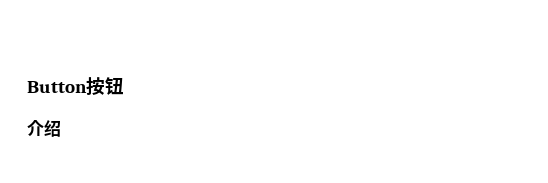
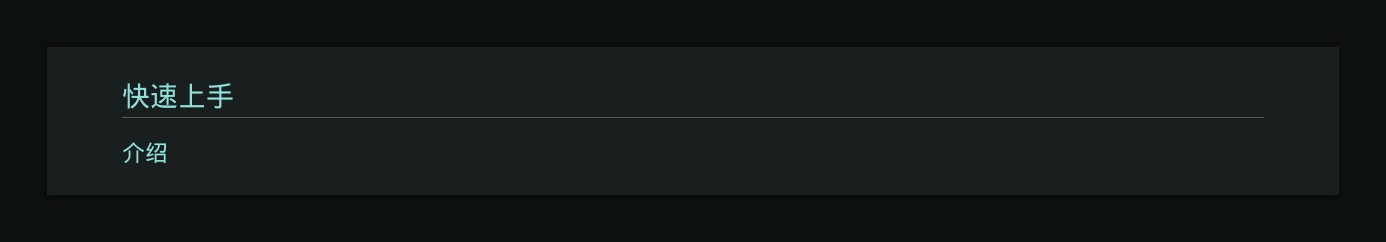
[27,77,124,95] Button按钮 -> [122,83,234,109] 快速上手

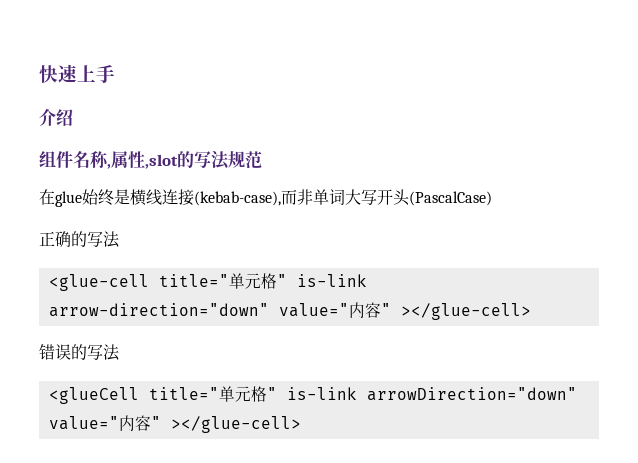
(168, 153) none -> [39,151,262,170] [39,189,492,207] [39,231,120,248] [48,273,367,291] [48,302,531,320] [39,344,120,361] [48,386,577,404] [48,415,301,433] // 组件名称,属性,slot的写法规范 // 在glue始终是横线连接(kebab-case),而非单词大写开头(PascalCase) // 正确的写法 // <glue-cell title="单元格" is-link arrow-direction="down" value="内容" ></glue-cell> // 错误的写法 // <glueCell title="单元格" is-link arrowDirection="down" value="内容" ></glue-cell>

